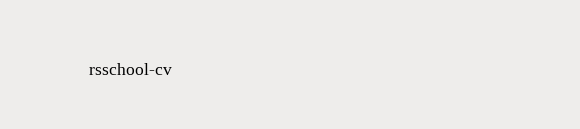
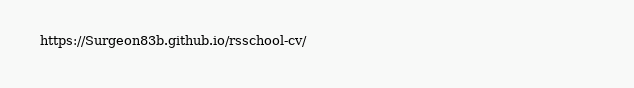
[89,63,172,75] rsschool-cv -> [40,35,307,48] https://Surgeon83b.github.io/rsschool-cv/

